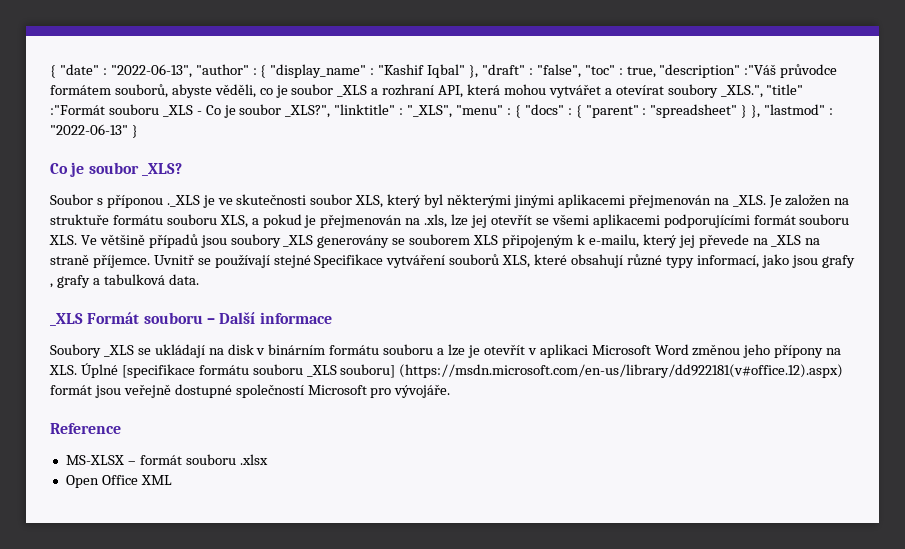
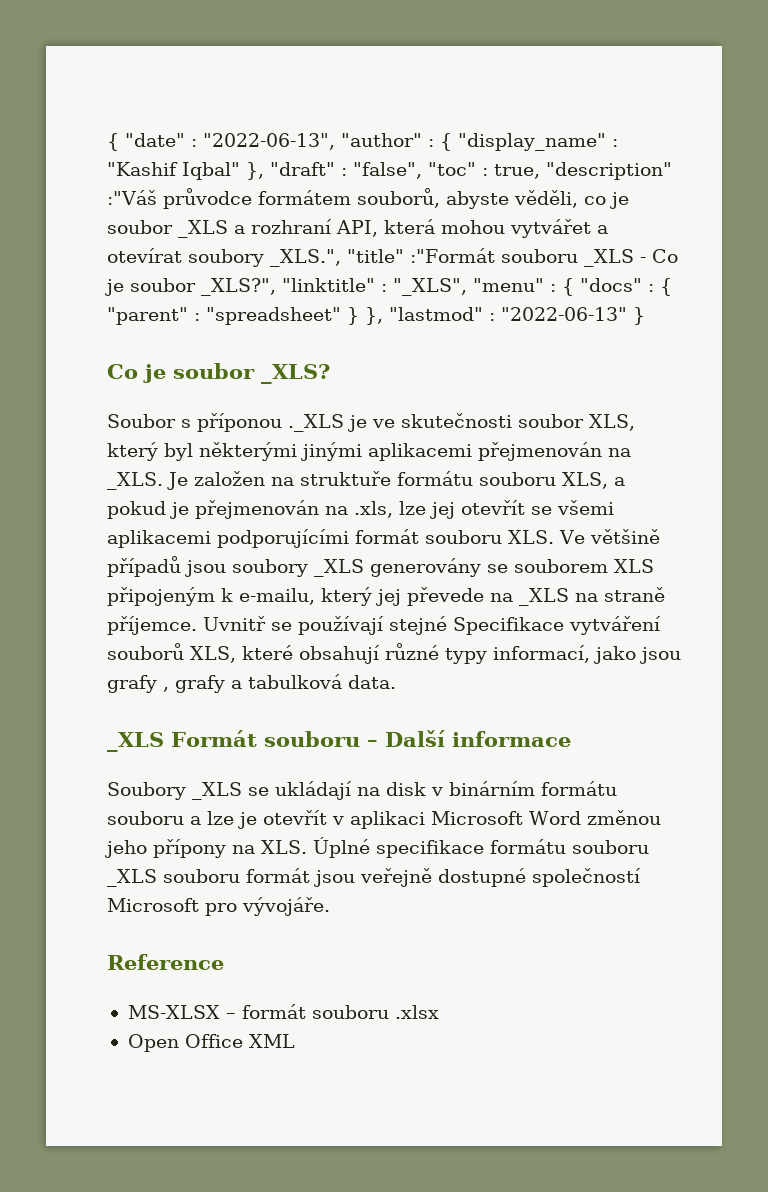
[121,364,195,378] [specifikace -> [375,840,484,858] specifikace
[340,364,844,378] souboru] (https://msdn.microsoft.com/en-us/library/dd922181(v#office.12).aspx) -> [163,869,240,883] souboru

